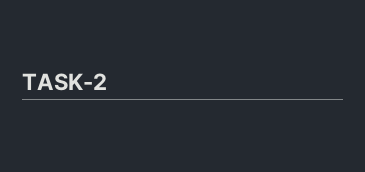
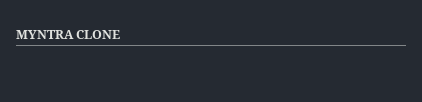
[22,73,107,91] TASK-2 -> [16,30,121,39] MYNTRA CLONE

